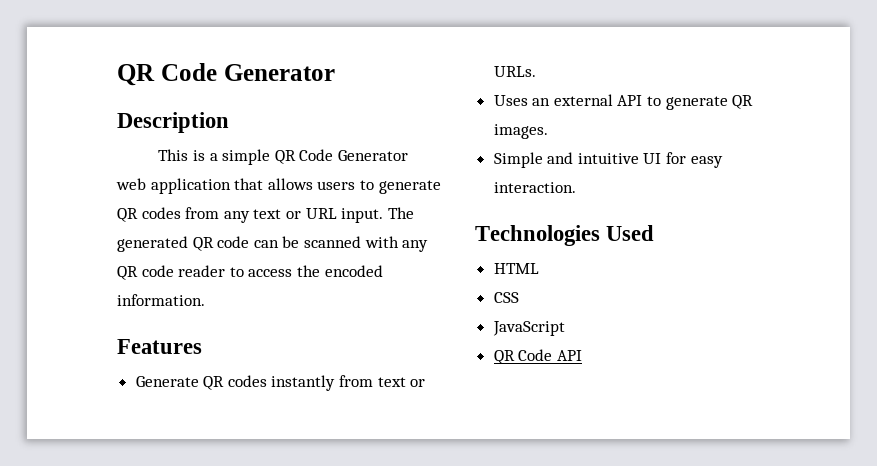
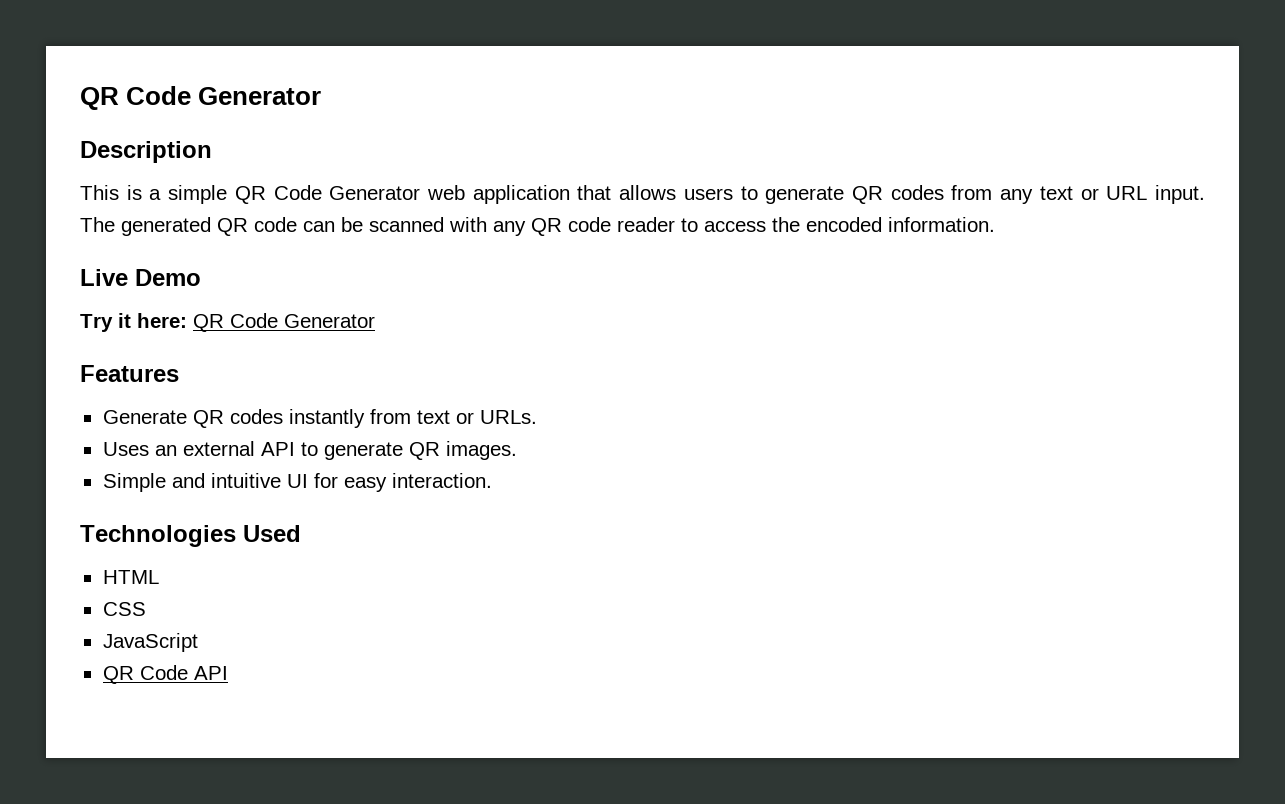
(205, 300) none -> [80,269,201,286] [80,313,375,332] // Live Demo // Try it here: QR Code Generator

